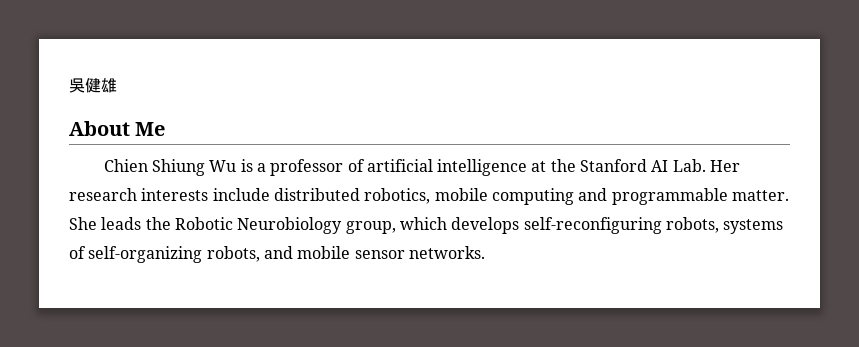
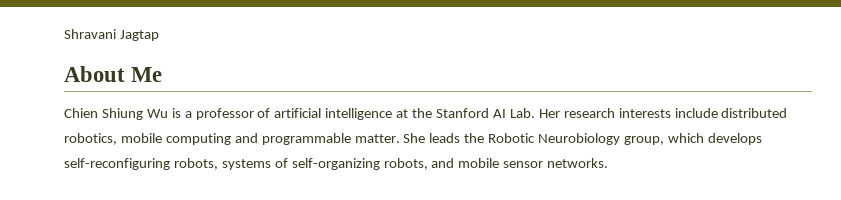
[69,78,117,93] 吳健雄 -> [64,29,159,41] Shravani Jagtap

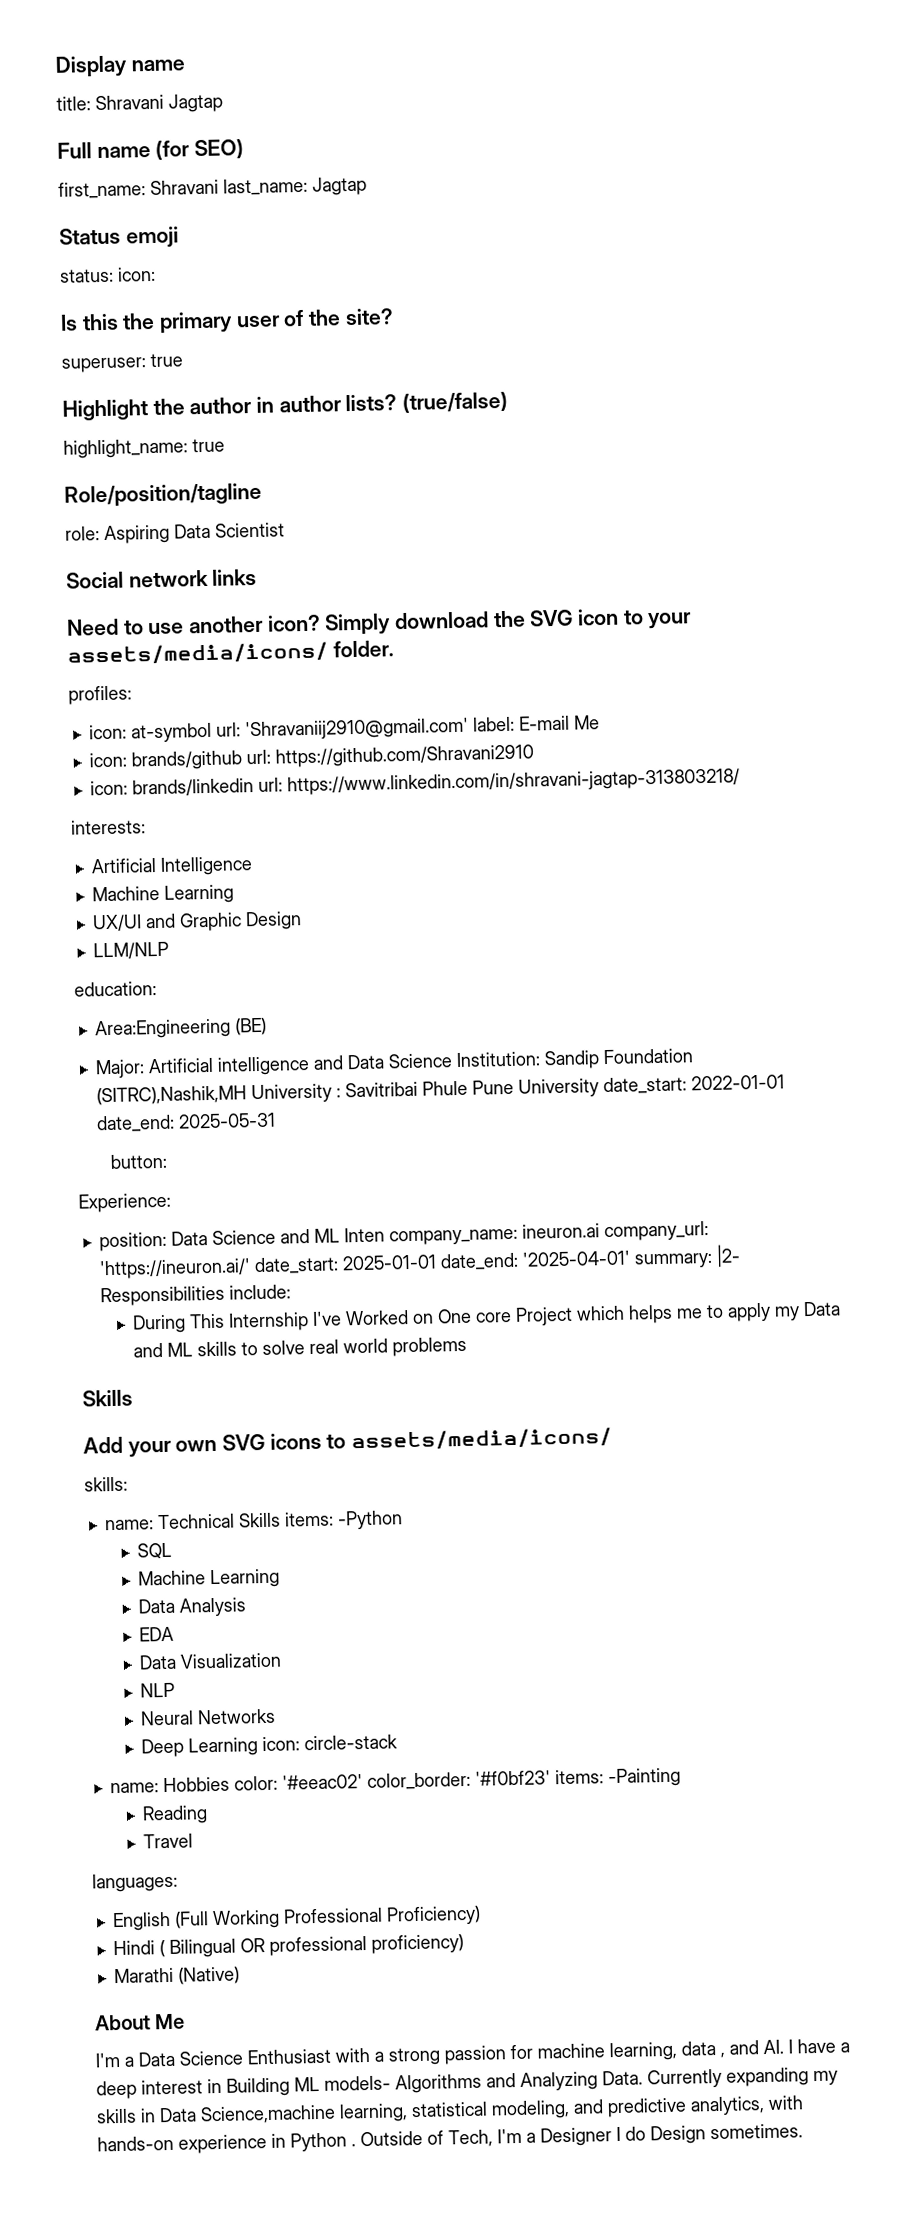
(64, 34) none -> [55,55,185,78] [56,96,91,111] Display name // title:
[64,66,163,82] [64,108,788,120] [64,133,762,145] [64,158,609,170] About Me // Chien Shiung Wu is a professor of artificial intelligence at the Stanford AI Lab. Her research interests include distributed robotics, mobile computing and programmable matter. She leads the Robotic Neurobiology group, which develops self-reconfiguring robots, systems of self-organizing robots, and mobile sensor networks. -> [57,138,245,160] [58,176,367,199] [59,226,179,249] [59,266,156,283] [60,308,394,334] [61,353,183,373] [62,390,509,421] [63,438,225,459] [64,482,262,508] [65,522,285,544] [66,568,258,589] [66,608,693,636] [67,640,394,666] [68,685,132,705] [88,715,600,743] [88,744,534,771] [89,768,740,797] [71,819,146,835] [90,856,253,876] [91,884,234,904] [91,911,302,932] [92,941,169,960] [74,981,157,997] [94,1017,267,1040] [94,1048,693,1079] [95,1074,785,1106] [95,1112,276,1133] [109,1153,168,1169] [78,1192,171,1213] [98,1221,709,1252] [98,1244,741,1280] [99,1284,291,1307] [132,1301,842,1334] [133,1336,468,1358] [82,1389,133,1407] [83,1426,613,1458] [84,1476,128,1492] [104,1510,403,1531] [137,1542,173,1560] [138,1568,281,1589] [138,1597,247,1617] [139,1626,175,1642] [139,1652,283,1670] [140,1682,176,1698] [140,1708,277,1726] [141,1734,399,1758] [109,1767,681,1794] [142,1805,209,1825] [143,1833,194,1849] [92,1872,178,1893] [111,1905,481,1932] [112,1934,464,1958] [113,1966,240,1985] [94,2013,186,2031] [95,2038,850,2068] [96,2067,838,2100] [96,2095,804,2125] [97,2123,803,2154] Full name (for SEO) // first_name: Shravani last_name: Jagtap // Status emoji // status: icon: // Is this the primary user of the site? // superuser: true // Highlight the author in author lists? (true/false) // highlight_name: true // Role/position/tagline // role: Aspiring Data Scientist // Social network links // Need to use another icon? Simply download the SVG icon to your assets/media/icons/ folder. // profiles: // icon: at-symbol url: 'Shravaniij2910@gmail.com' label: E-mail Me // icon: brands/github url: https://github.com/Shravani2910 // icon: brands/linkedin url: https://www.linkedin.com/in/shravani-jagtap-313803218/ // interests: // Artificial Intelligence // Machine Learning // UX/UI and Graphic Design // LLM/NLP // education: // Area:Engineering (BE) // Major: Artificial intelligence and Data Science Institution: Sandip Foundation (SITRC),Nashik,MH University : Savitribai Phule Pune University date_start: 2022-01-01 date_end: 2025-05-31 // button: // Experience: // position: Data Science and ML Inten company_name: ineuron.ai company_url: 'https://ineuron.ai/' date_start: 2025-01-01 date_end: '2025-04-01' summary: |2- Responsibilities include: // During This Internship I've Worked on One core Project which helps me to apply my Data and ML skills to solve real world problems // Skills // Add your own SVG icons to assets/media/icons/ // skills: // name: Technical Skills items: -Python // SQL // Machine Learning // Data Analysis // EDA // Data Visualization // NLP // Neural Networks // Deep Learning icon: circle-stack // name: Hobbies color: '#eeac02' color_border: '#f0bf23' items: -Painting // Reading // Travel // languages: // English (Full Working Professional Proficiency) // Hindi ( Bilingual OR professional proficiency) // Marathi (Native) // About Me // I'm a Data Science Enthusiast with a strong passion for machine learning, data , and AI. I have a deep interest in Building ML models- Algorithms and Analyzing Data. Currently expanding my skills in Data Science,machine learning, statistical modeling, and predictive analytics, with hands-on experience in Python . Outside of Tech, I'm a Designer I do Design sometimes.

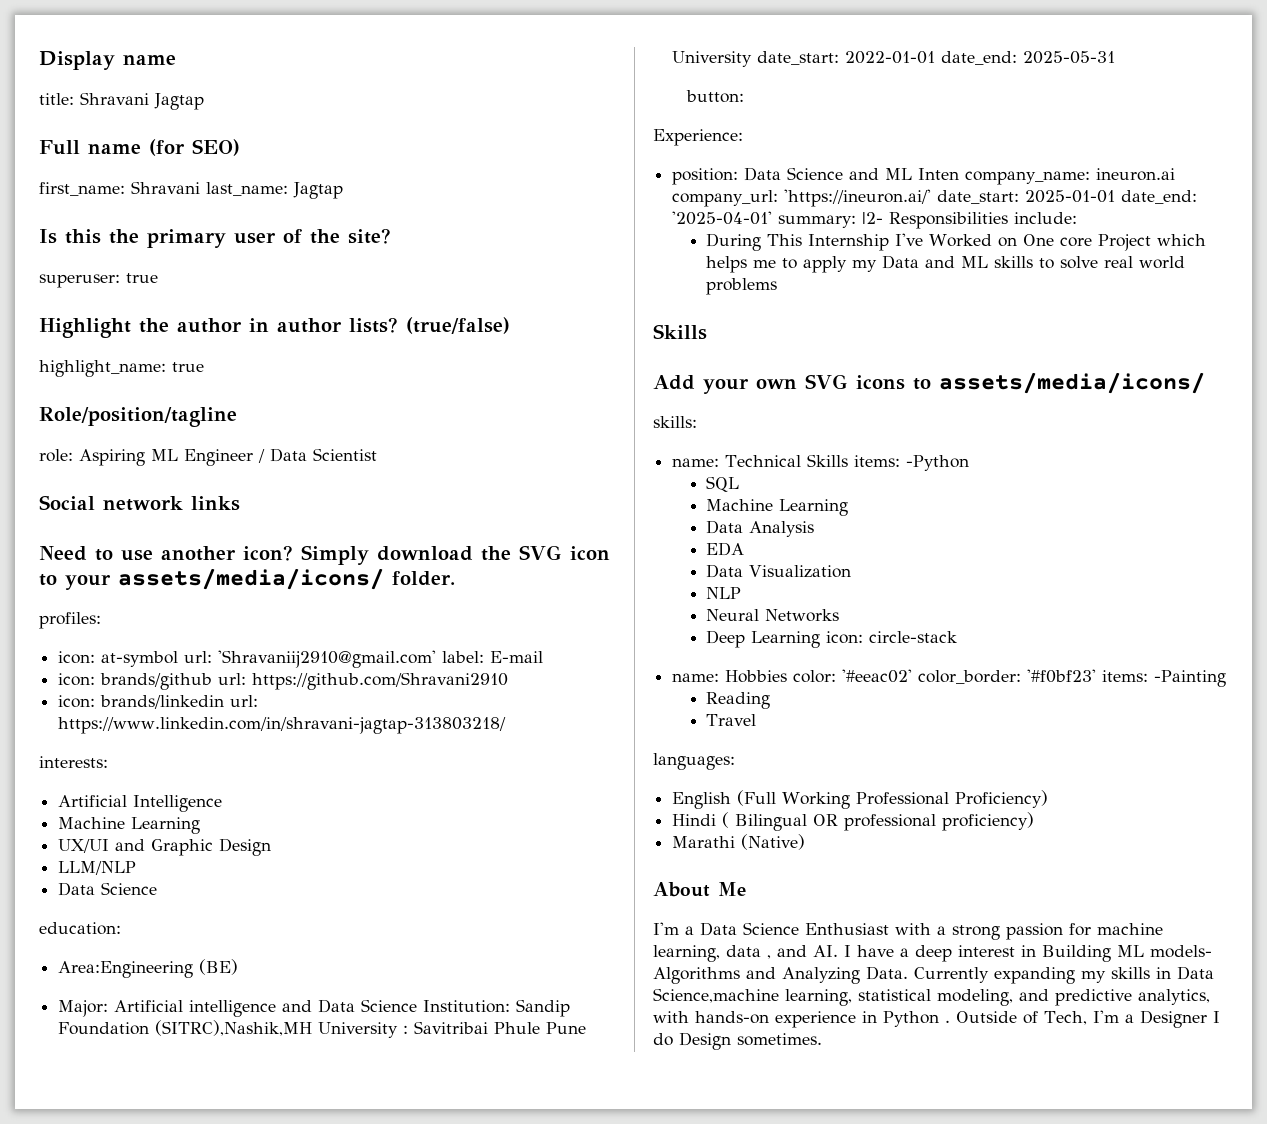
[59,226,179,249] [59,266,156,283] // Status emoji // status: icon: -> (343, 190) none
(170, 534) none -> [151,449,265,466] ML Engineer /
[573,715,600,730] Me -> (544, 657) none
(169, 950) none -> [58,882,158,896] // Data Science

